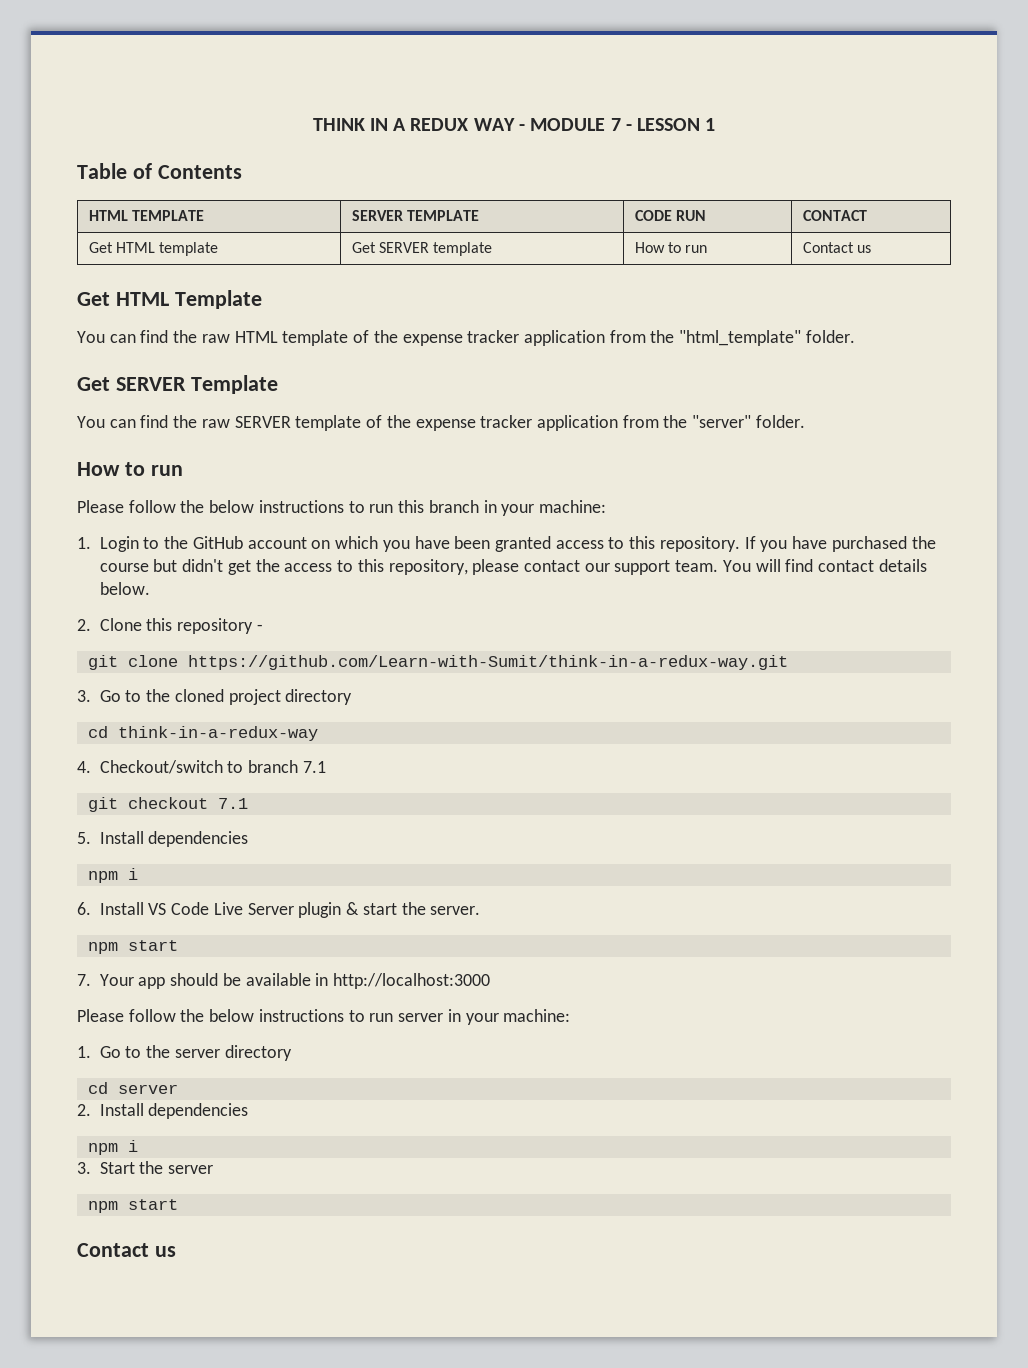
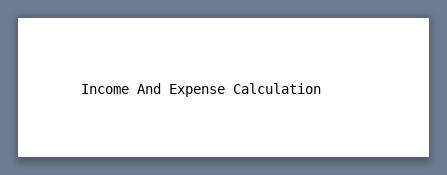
[312,118,716,131] [77,163,242,179] [88,210,205,221] [351,210,480,221] [634,210,707,221] [802,210,867,221] [88,242,219,256] [351,242,493,256] [634,242,708,253] [802,242,872,253] [77,290,262,309] [77,330,855,346] [77,375,278,394] [77,415,805,431] [77,462,183,476] [77,500,606,516] [77,536,936,552] [99,559,927,575] [99,582,150,595] [77,618,263,634] [87,655,788,670] [77,689,353,705] [87,726,318,741] [77,760,326,774] [87,797,248,812] [77,831,249,847] [87,868,138,883] [77,902,481,918] [87,940,178,954] [77,973,491,989] [77,1009,571,1025] [77,1045,292,1061] [87,1082,178,1094] [77,1103,249,1119] [87,1140,138,1155] [77,1161,214,1174] [87,1199,178,1213] [77,1243,176,1257] THINK IN A REDUX WAY - MODULE 7 - LESSON 1 // Table of Contents // HTML TEMPLATE | SERVER TEMPLATE | CODE RUN | CONTACT // Get HTML template | Get SERVER template | How to run | Contact us // Get HTML Template // You can find the raw HTML template of the expense tracker application from the "html_template" folder. // Get SERVER Template // You can find the raw SERVER template of the expense tracker application from the "server" folder. // How to run // Please follow the below instructions to run this branch in your machine: // 1. Login to the GitHub account on which you have been granted access to this repository. If you have purchased the course but didn't get the access to this repository, please contact our support team. You will find contact details below. // 2. Clone this repository - // git clone https://github.com/Learn-with-Sumit/think-in-a-redux-way.git // 3. Go to the cloned project directory // cd think-in-a-redux-way // 4. Checkout/switch to branch 7.1 // git checkout 7.1 // 5. Install dependencies // npm i // 6. Install VS Code Live Server plugin & start the server. // npm start // 7. Your app should be available in http://localhost:3000 // Please follow the below instructions to run server in your machine: // 1. Go to the server directory // cd server // 2. Install dependencies // npm i // 3. Start the server // npm start // Contact us -> [81,83,321,97] Income And Expense Calculation

